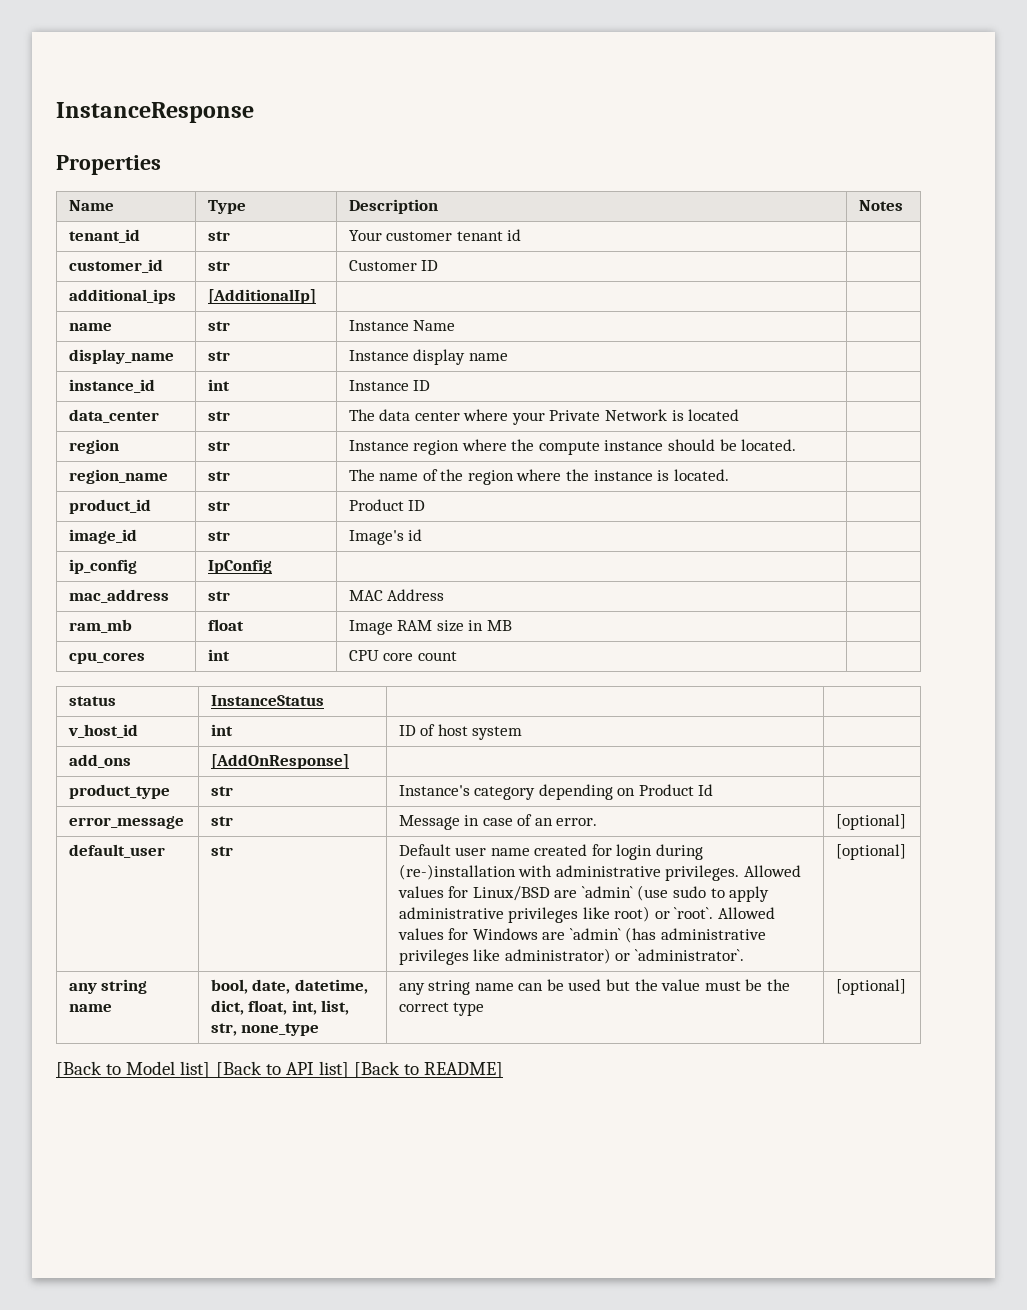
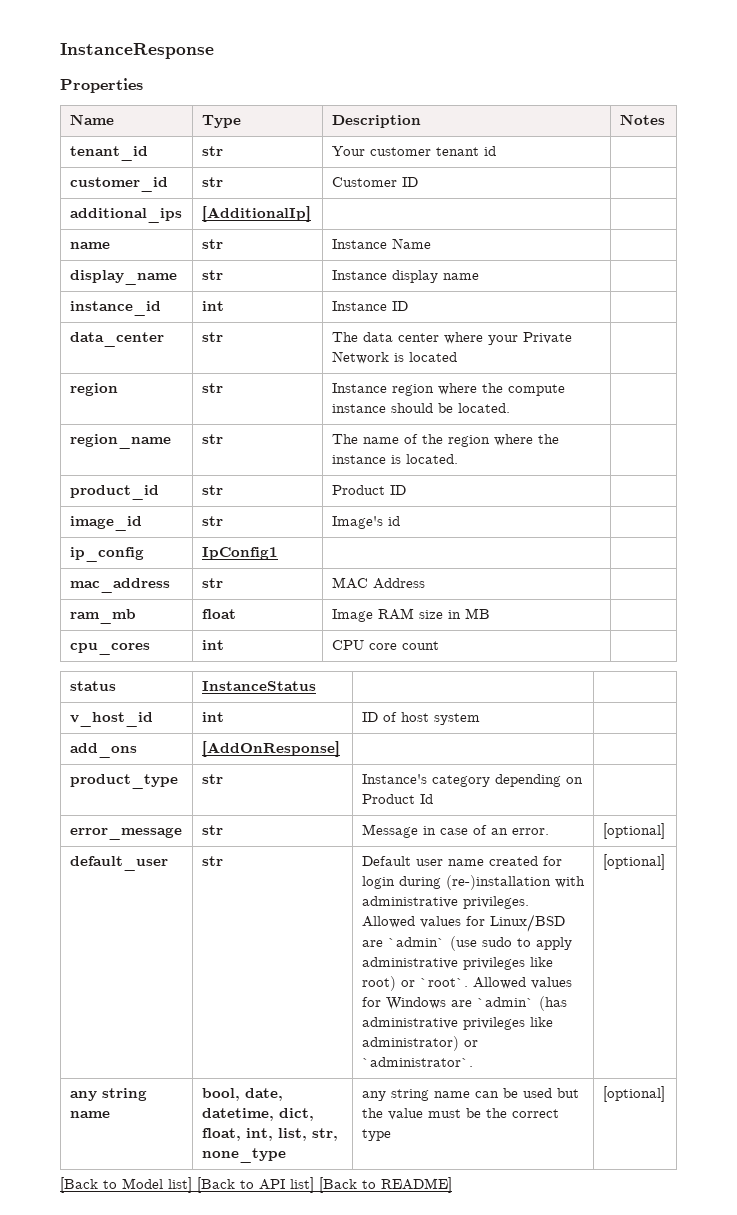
[207,559,272,574] IpConfig -> [201,547,278,560] IpConfig1

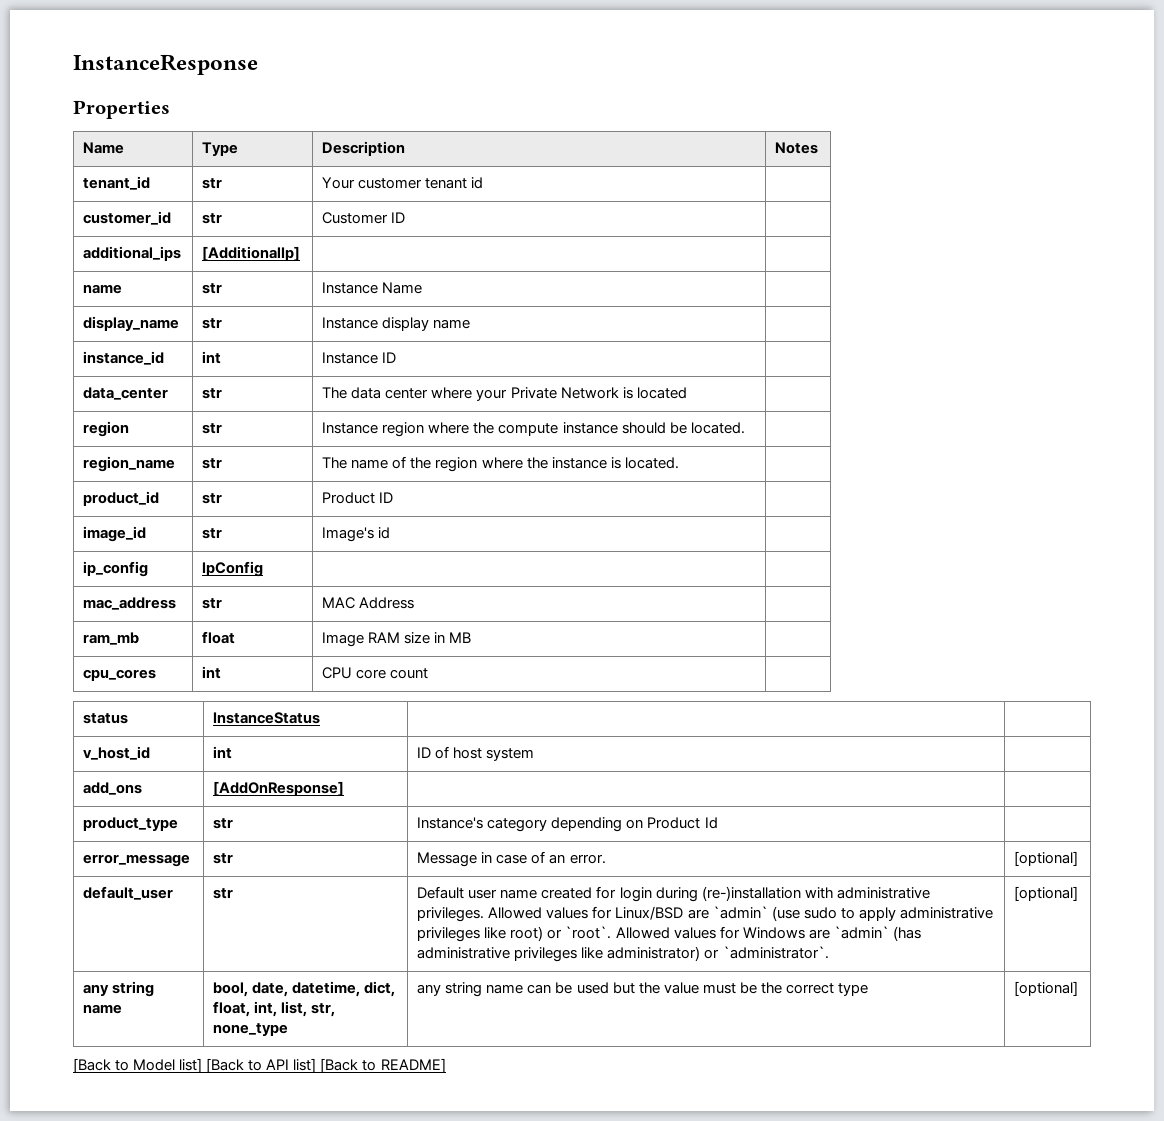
[201,547,278,560] IpConfig1 -> [202,561,264,577] IpConfig

